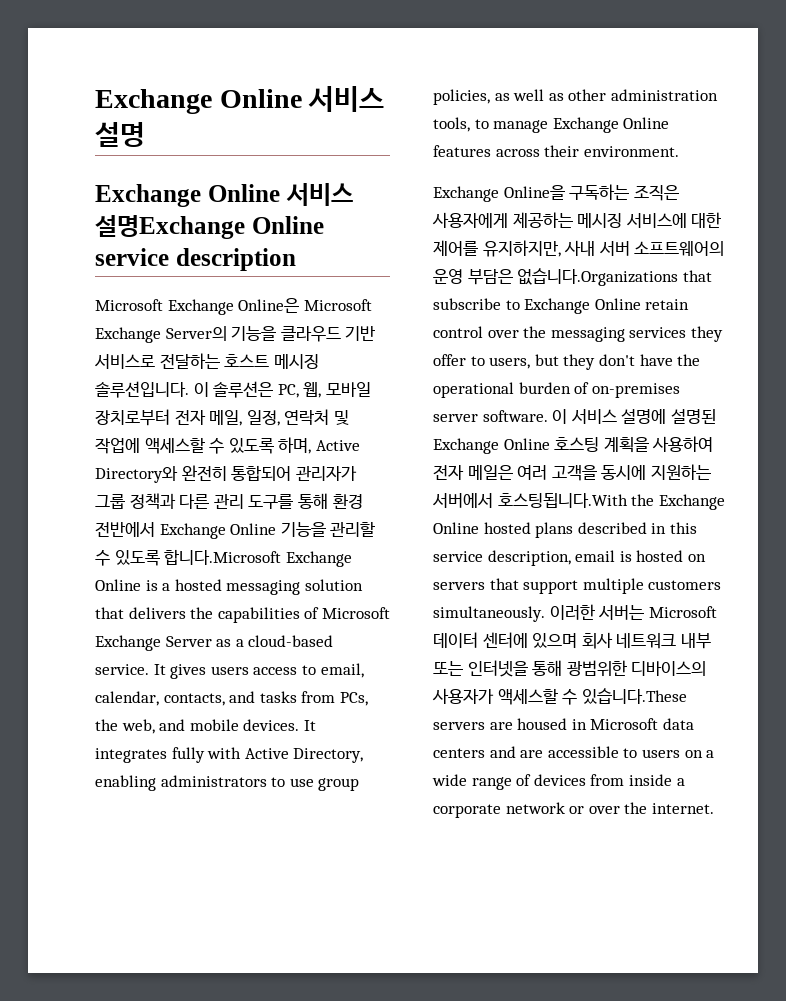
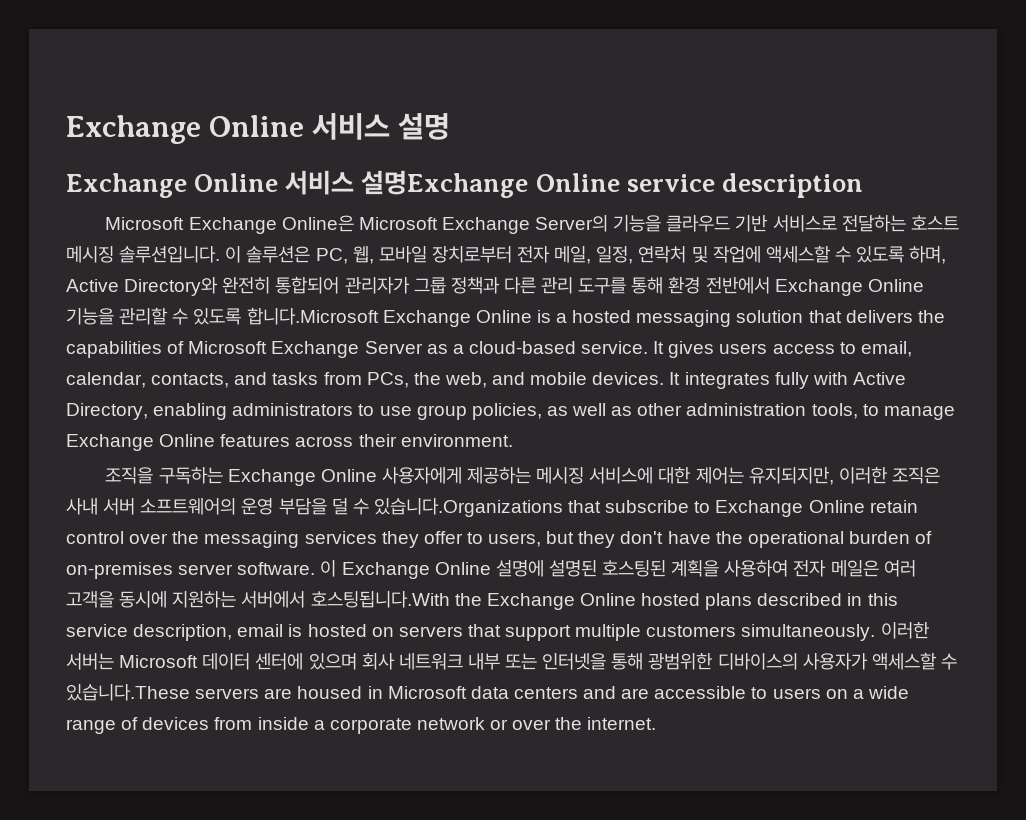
[433,184,679,202] Exchange Online을 구독하는 조직은 -> [105,467,377,486] 조직을 구독하는 Exchange Online
[433,240,725,257] [433,268,679,286] 제어를 유지하지만, 사내 서버 소프트웨어의 운영 부담은 없습니다.Organizations -> [695,467,940,485] [66,498,563,517] 제어는 유지되지만, 이러한 조직은 사내 서버 소프트웨어의 운영 부담을 덜 수 있습니다.Organizations
[570,409,716,424] [433,437,600,454] 서비스 설명에 설명된 Exchange Online 호스팅 -> [341,560,667,579] Exchange Online 설명에 설명된 호스팅된

